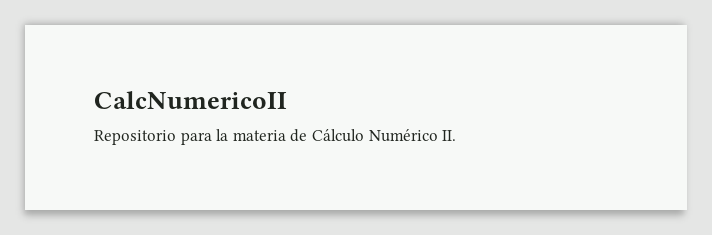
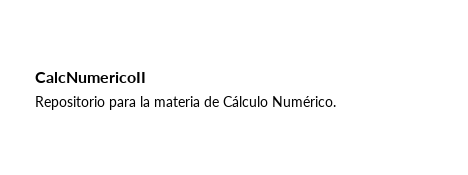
[368,129,457,142] Numérico II. -> [272,96,336,107] Numérico.

